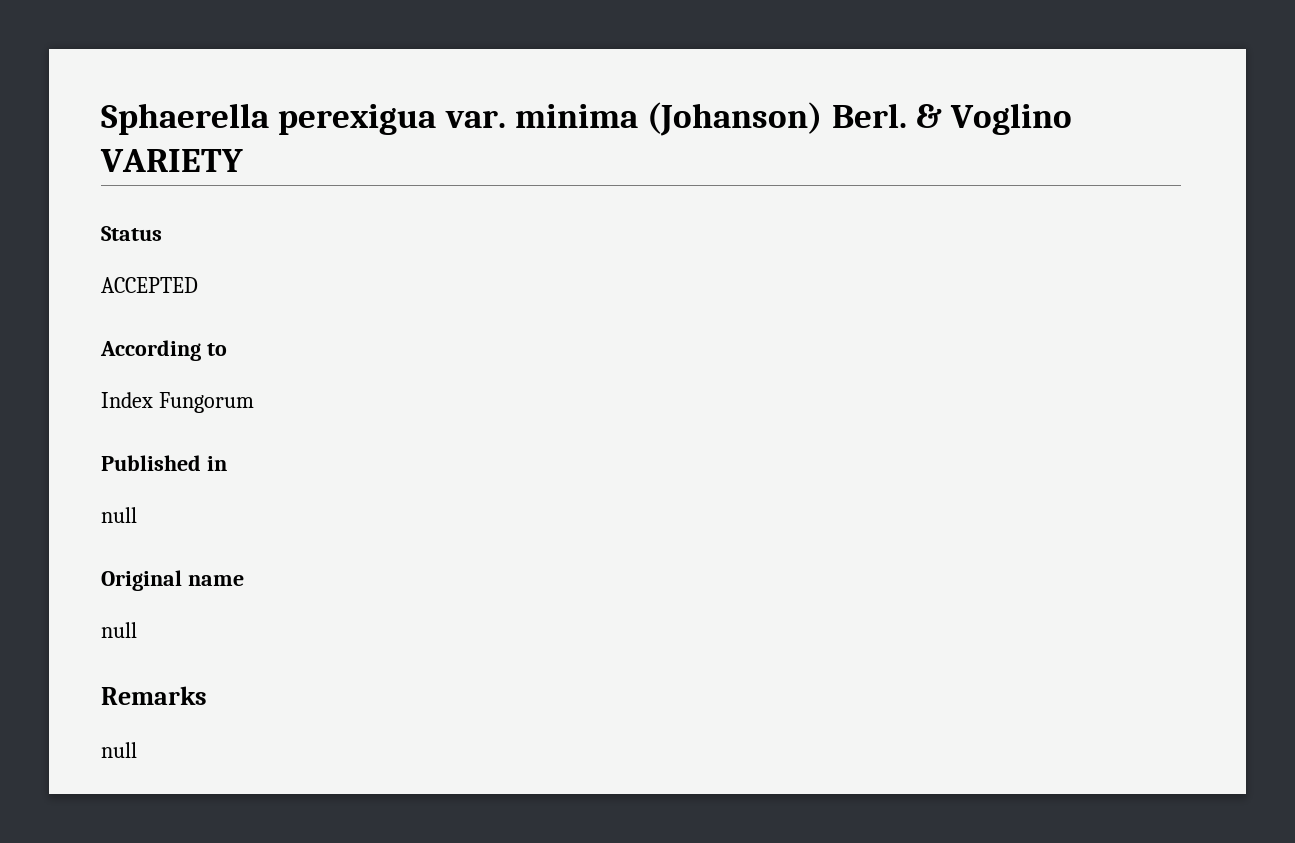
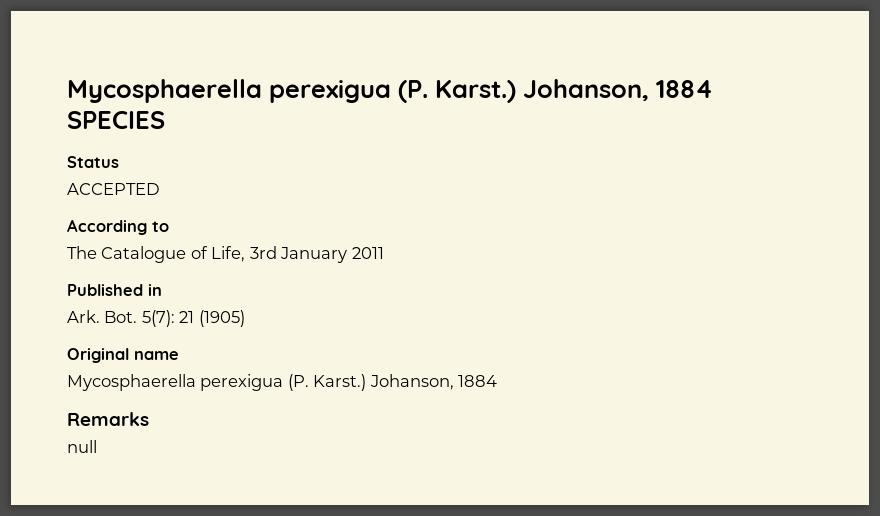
[101,102,1073,136] [100,149,243,172] [101,226,162,241] [101,277,198,293] [100,340,227,361] [101,392,254,413] [101,455,227,471] [101,507,137,523] [101,570,244,591] [101,622,137,638] Sphaerella perexigua var. minima (Johanson) Berl. & Voglino VARIETY // Status // ACCEPTED // According to // Index Fungorum // Published in // null // Original name // null -> [67,79,713,103] [67,111,165,129] [67,156,119,168] [67,183,160,195] [67,219,169,235] [67,246,384,263] [67,284,162,296] [67,310,245,327] [67,348,179,363] [67,374,498,391] Mycosphaerella perexigua (P. Karst.) Johanson, 1884 SPECIES // Status // ACCEPTED // According to // The Catalogue of Life, 3rd January 2011 // Published in // Ark. Bot. 5(7): 21 (1905) // Original name // Mycosphaerella perexigua (P. Karst.) Johanson, 1884

